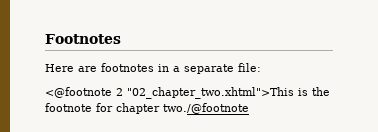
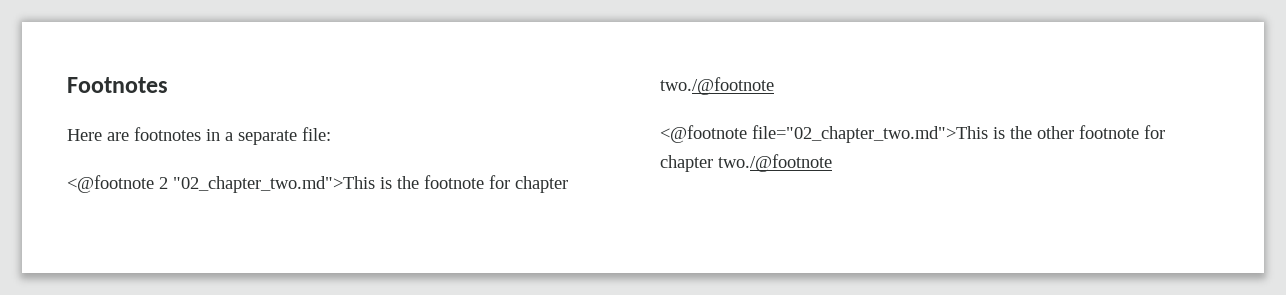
[127,87,294,99] "02_chapter_two.xhtml">This -> [173,176,375,193] "02_chapter_two.md">This
(249, 108) none -> [660,125,1165,143] [660,154,832,172] // <@footnote file="02_chapter_two.md">This is the other footnote for chapter two./@footnote

